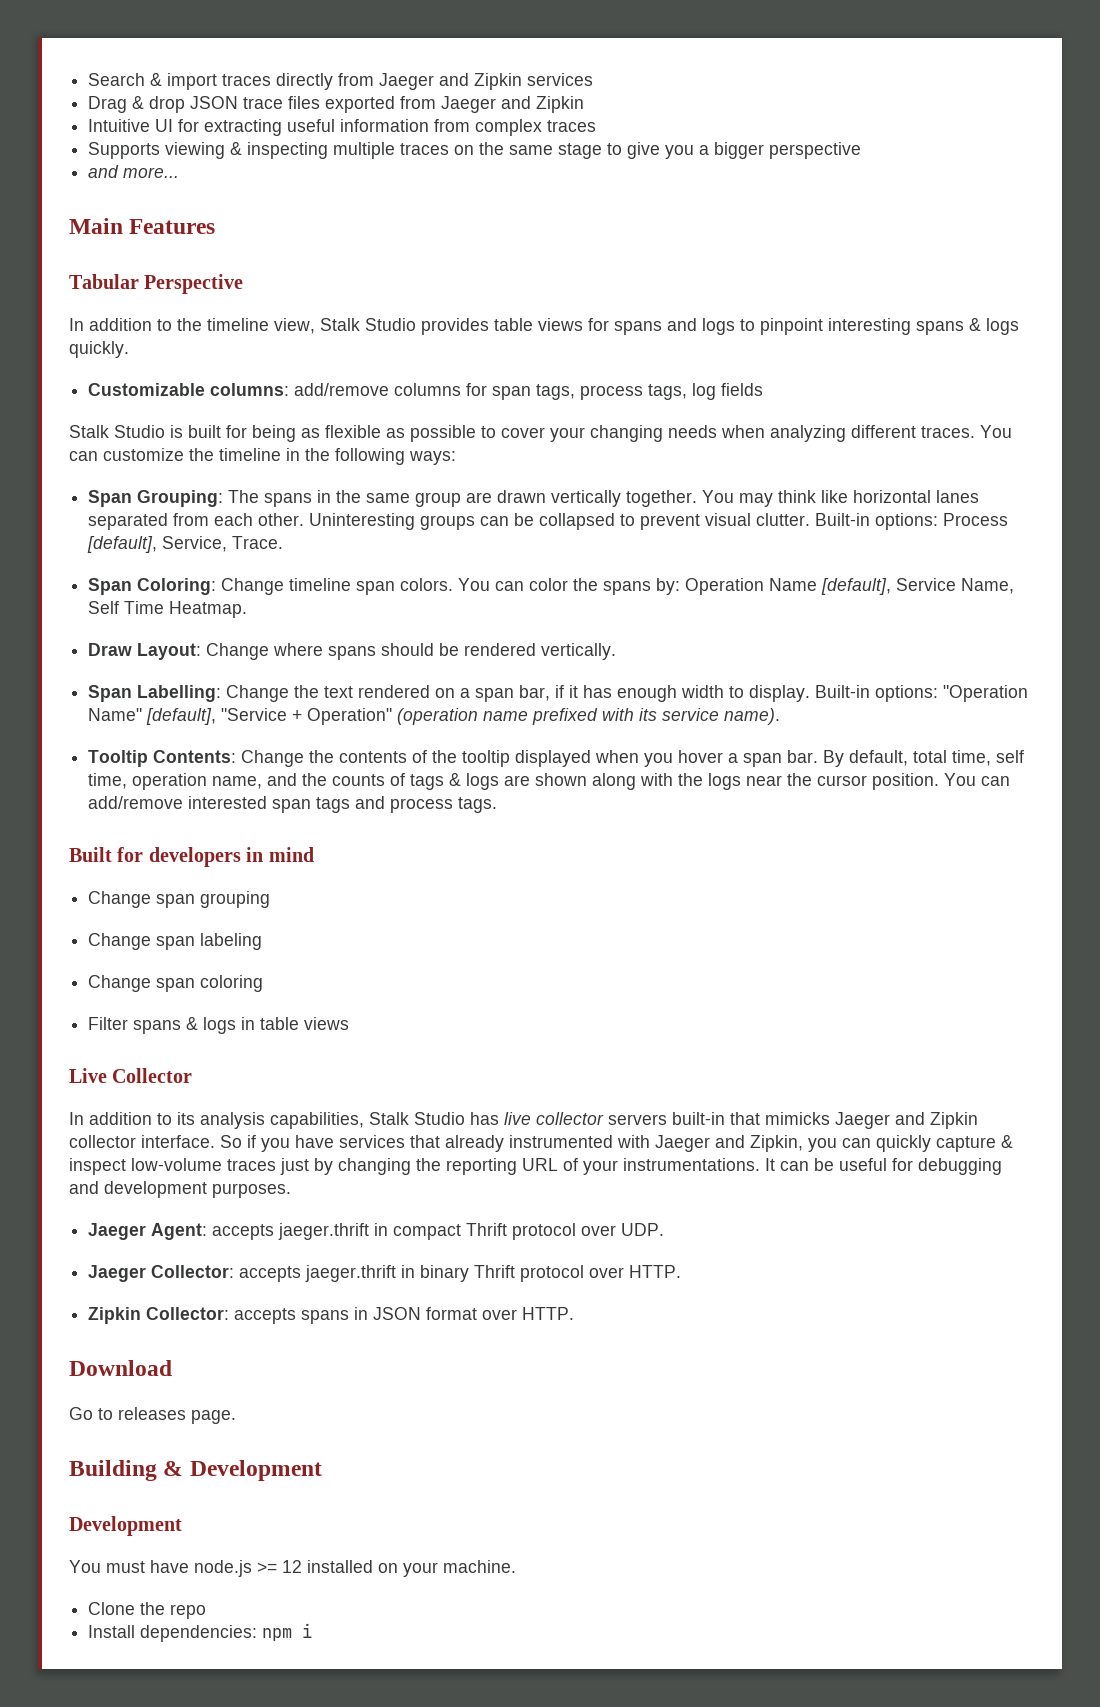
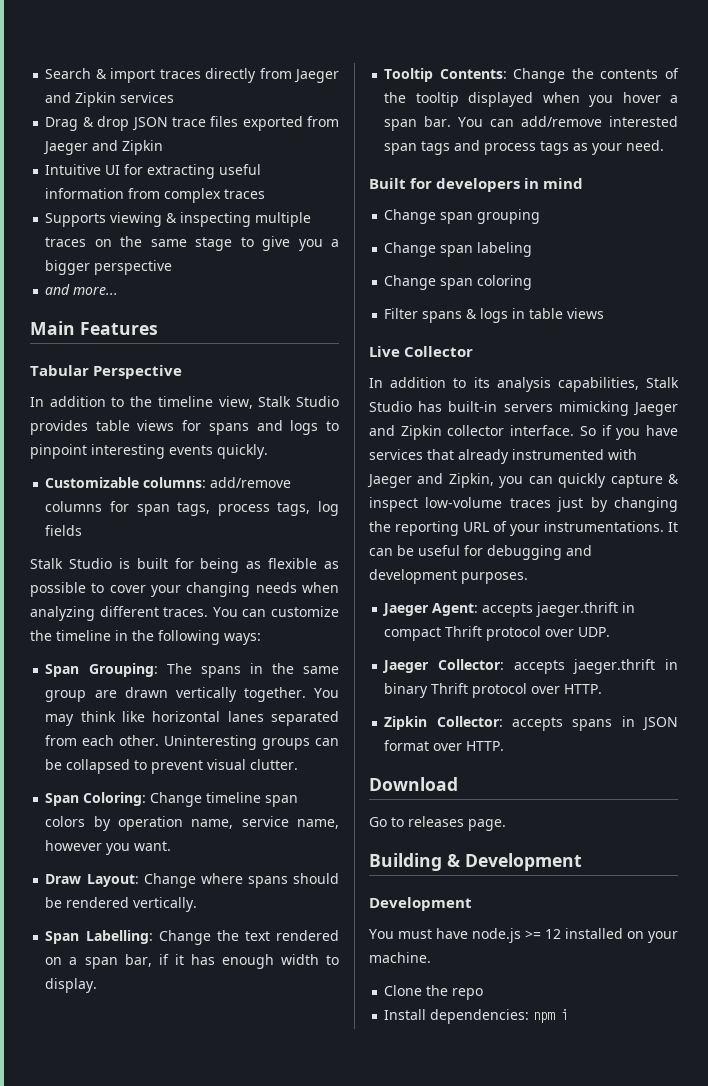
[916,318,1019,335] spans & logs -> [169,445,213,455] events
[815,513,1009,530] [87,536,284,553] Built-in options: Process [default], Service, Trace. -> (299, 764) none
[400,578,1015,595] [88,601,248,618] colors. You can color the spans by: Operation Name [default], Service Name, Self Time Heatmap. -> [45,816,339,831] [45,840,172,855] colors by operation name, service name, however you want.
[815,685,1029,702] [88,708,781,725] Built-in options: "Operation Name" [default], "Service + Operation" (operation name prefixed with its service name). -> (98, 985) none
[823,750,1025,767] [88,773,940,790] By default, total time, self time, operation name, and the counts of tags & logs are shown along with the logs near the cursor position. -> (452, 121) none
[458,797,498,813] tags. -> [540,140,665,155] tags as your need.
[504,1112,830,1125] live collector servers built-in that mimicks -> [448,401,629,416] built-in servers mimicking

